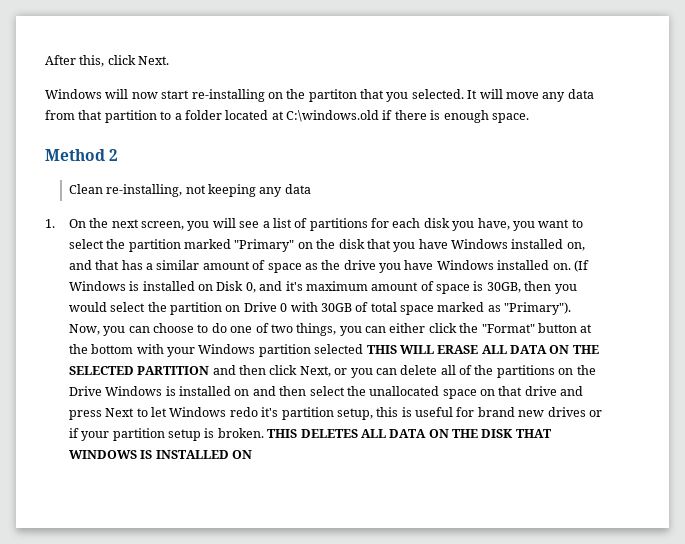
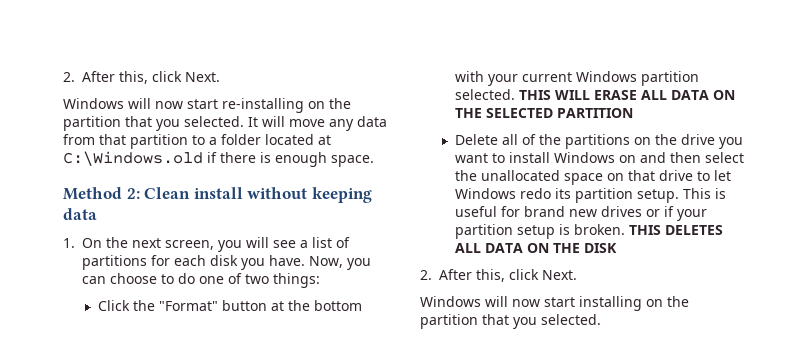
(45, 60) none -> [63,72,75,82] 2.
[308,89,357,102] partiton -> [63,116,121,131] partition
[286,110,379,122] C:\windows.old -> [63,151,203,166] C:\Windows.old
[109,149,119,161] [68,184,283,197] 2 // Clean re-installing, not keeping any -> [126,187,372,203] 2: Clean install without keeping
[477,218,583,231] [68,239,585,252] [68,260,589,273] [68,281,577,294] [68,302,572,315] have, you want to select the partition marked "Primary" on the disk that you have Windows installed on, and that has a similar amount of space as the drive you have Windows installed on. (If Windows is installed on Disk 0, and it's maximum amount of space is 30GB, then you would select the partition on Drive 0 with 30GB of total space marked as "Primary"). -> [269,255,306,266] have.
[296,323,457,336] things, you can either click -> [273,273,321,288] [97,300,130,311] things: // Click
(196, 352) none -> [521,72,572,82] current
[314,344,364,354] selected -> [454,89,515,100] selected.
[212,365,438,378] and then click Next, or you can delete -> [454,134,498,145] // Delete
[68,386,232,396] Drive Windows is installed -> [680,134,743,149] [454,152,615,163] drive you want to install Windows
[560,386,584,396] [68,408,135,420] and press Next -> (693, 175) none
[261,407,399,420] it's partition setup, this -> [554,188,711,203] its partition setup. This
[515,429,552,438] [68,450,253,459] THAT WINDOWS IS INSTALLED ON -> [420,269,578,282] [420,296,689,311] [420,314,601,329] // 2. After this, click Next. // Windows will now start installing on the partition that you selected.

